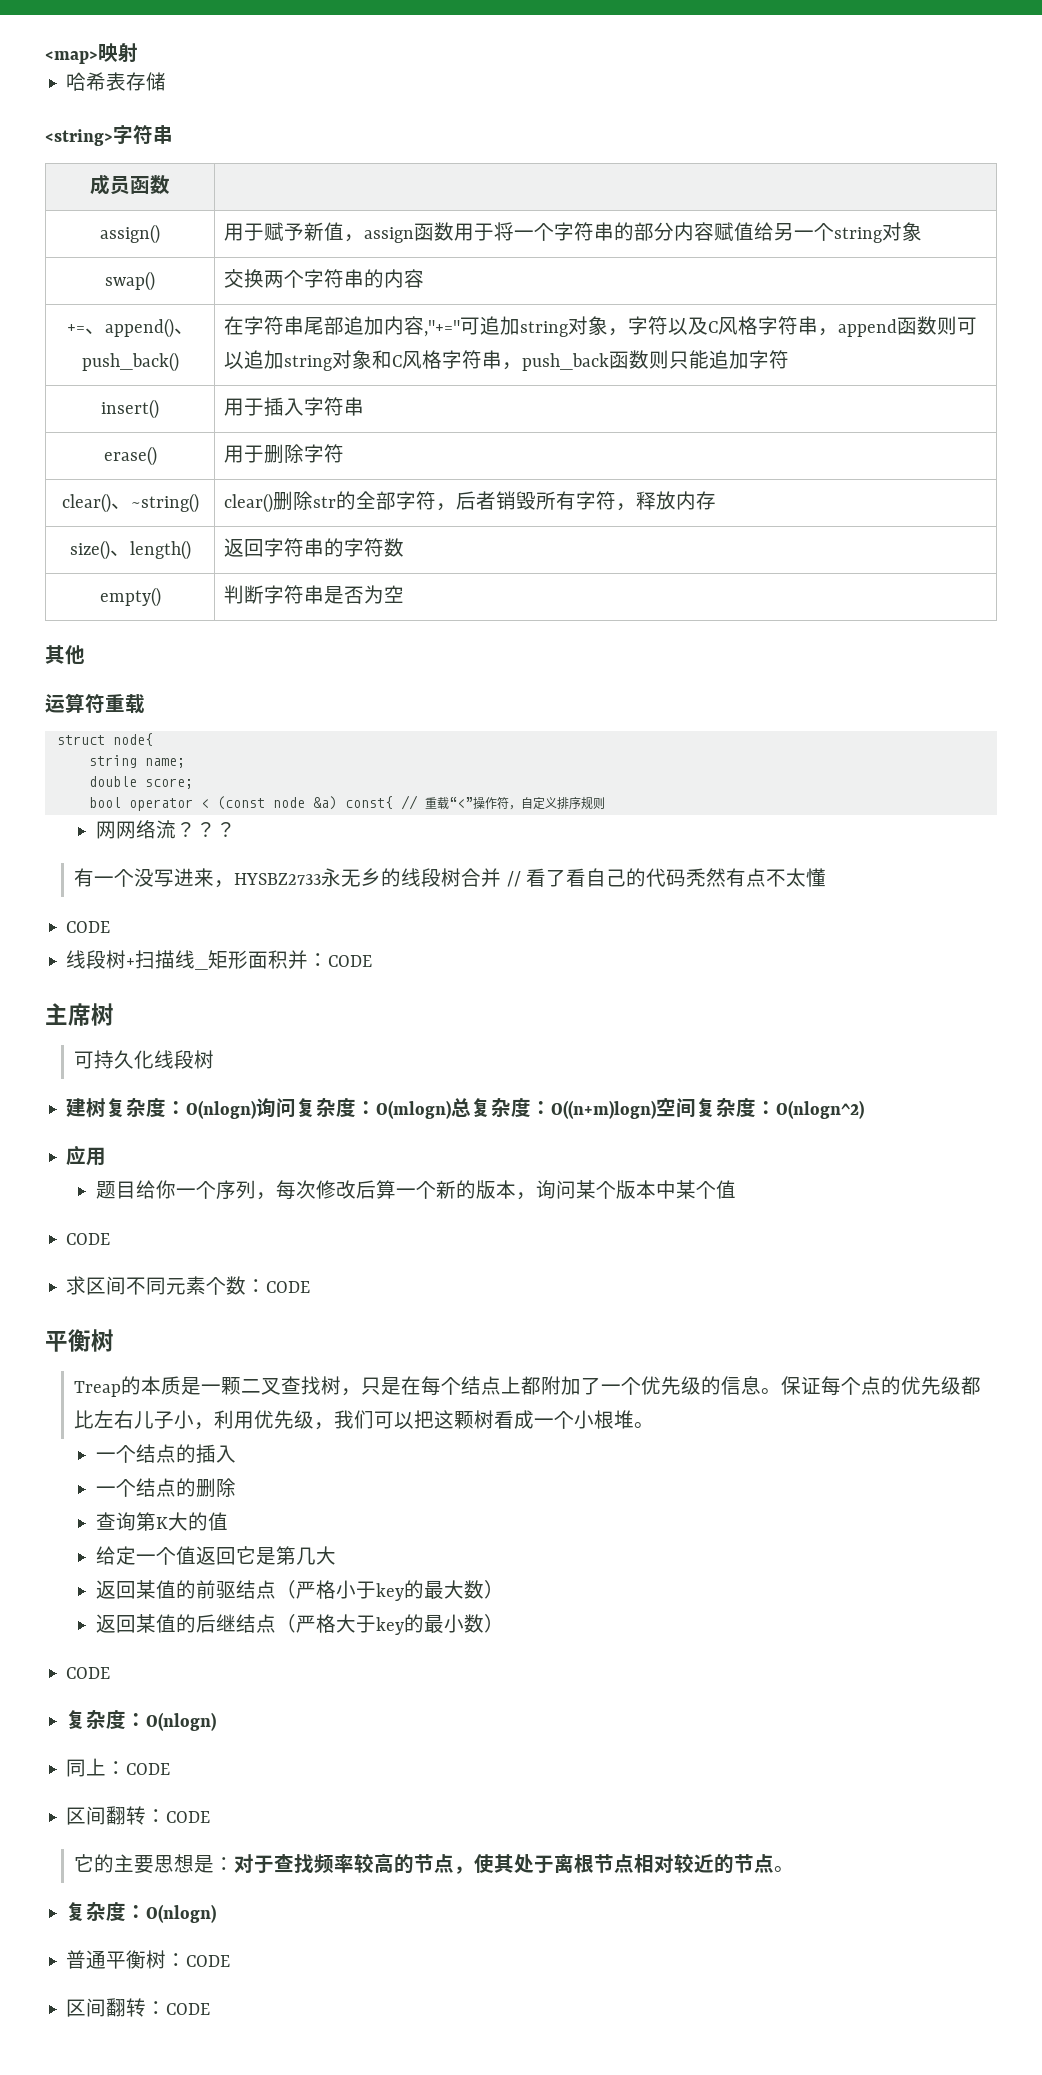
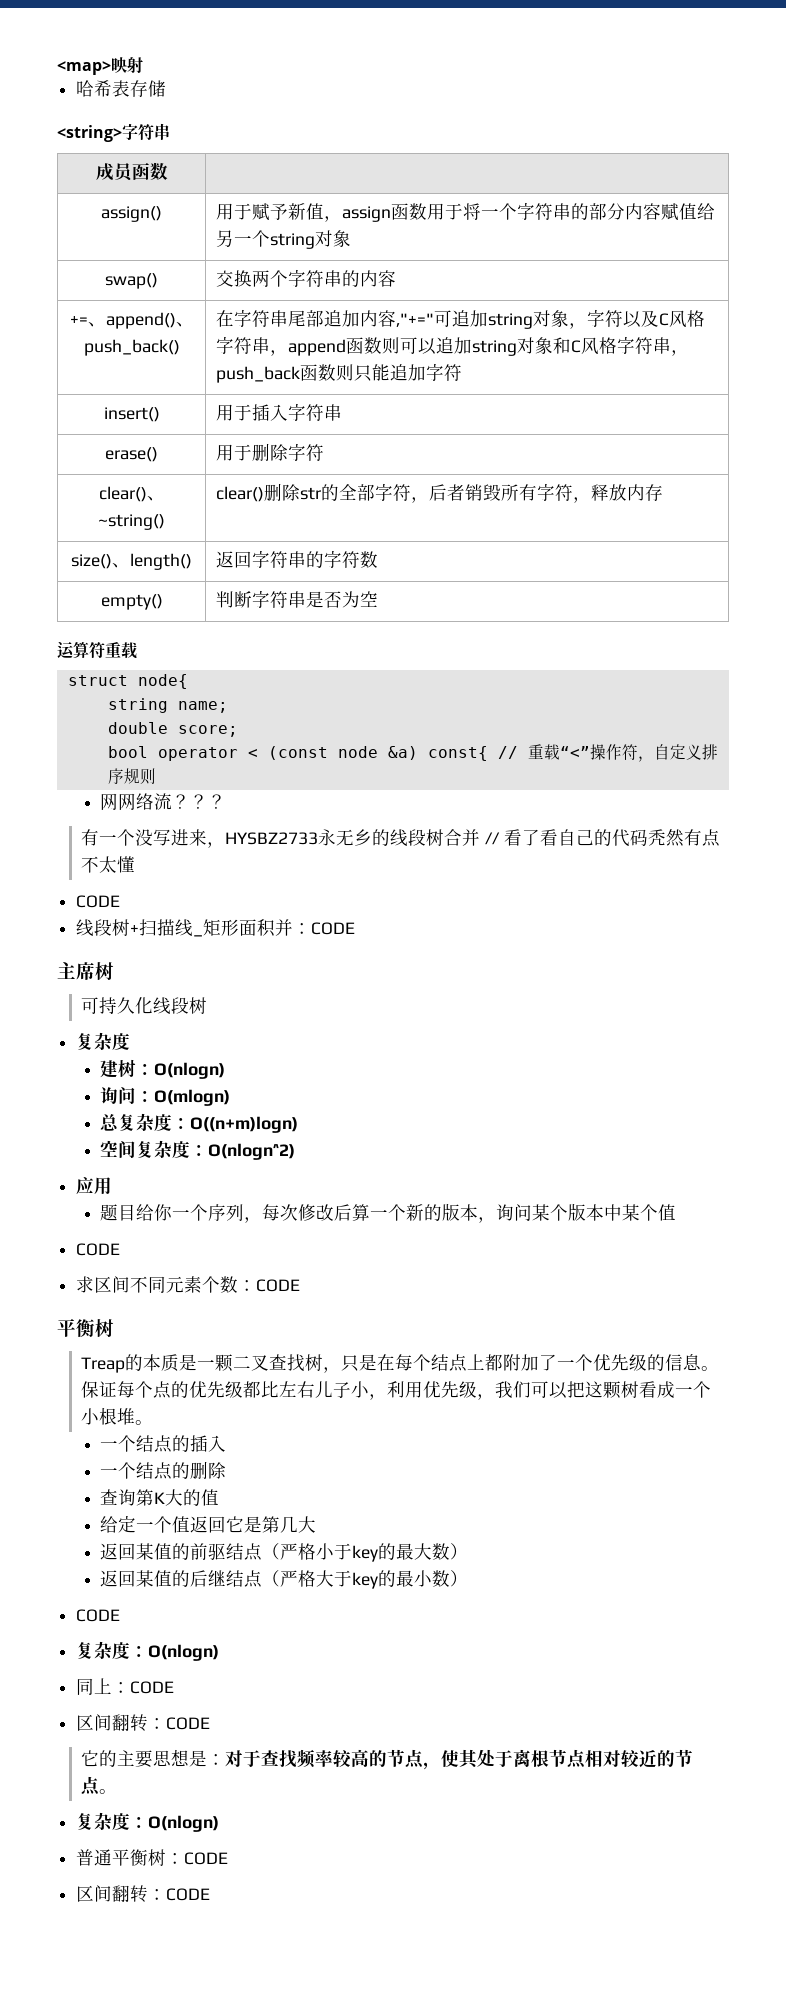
[45,645,85,665] // 其他 -> (378, 599) none
[66,1098,357,1119] 建树复杂度：O(nlogn)询问复杂度 -> [76,1032,131,1050] [100,1059,226,1079] [100,1087,137,1104] 复杂度 // 建树：O(nlogn) // 询问
(452, 1109) none -> (231, 1097) //
(657, 1109) none -> (299, 1124) //

